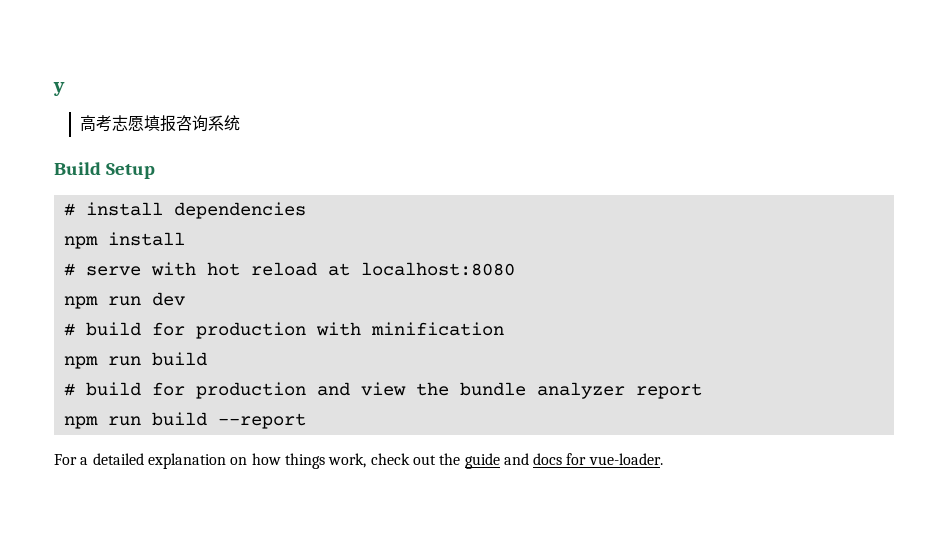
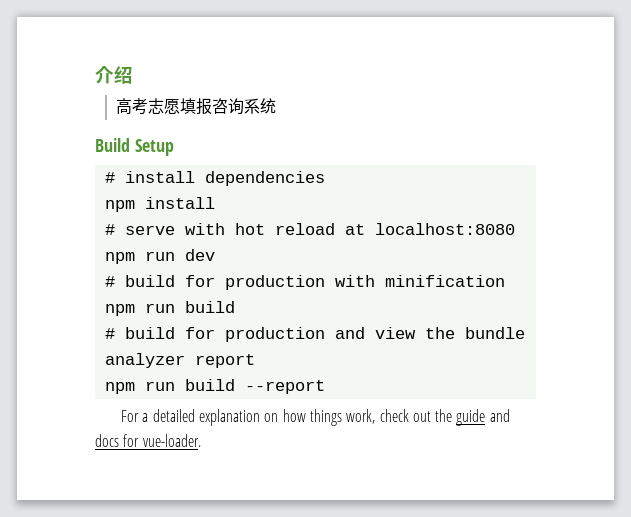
[53,82,65,96] y -> [95,66,133,84] 介绍

